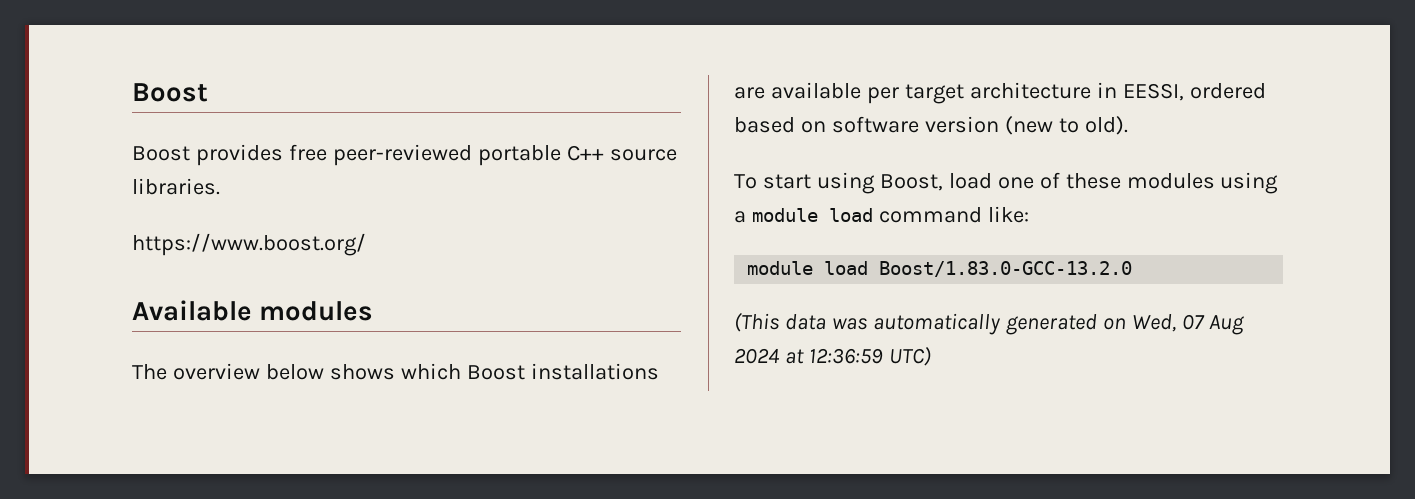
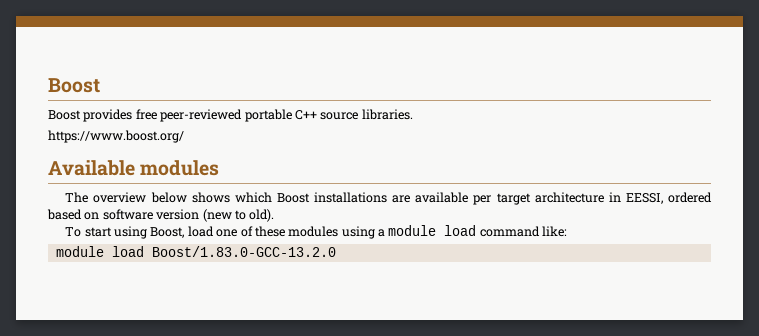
[734,312,1244,335] [734,346,931,366] // (This data was automatically generated on Wed, 07 Aug 2024 at 12:36:59 UTC) -> (336, 251) none

